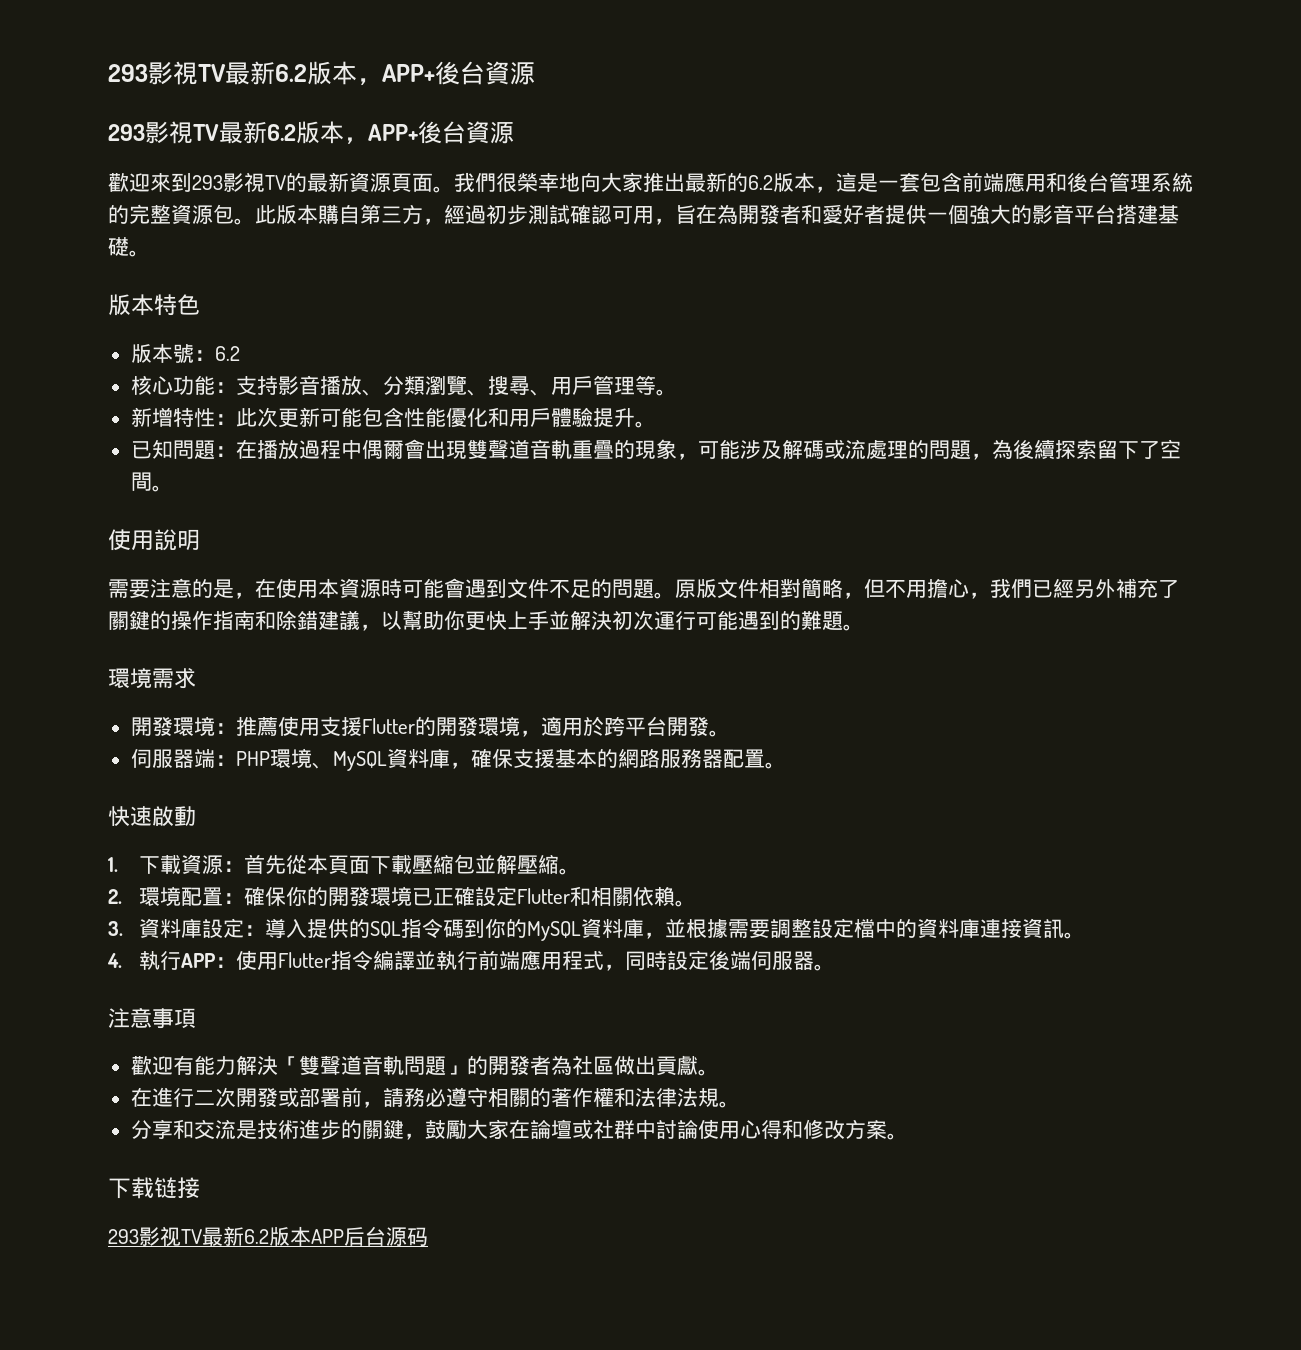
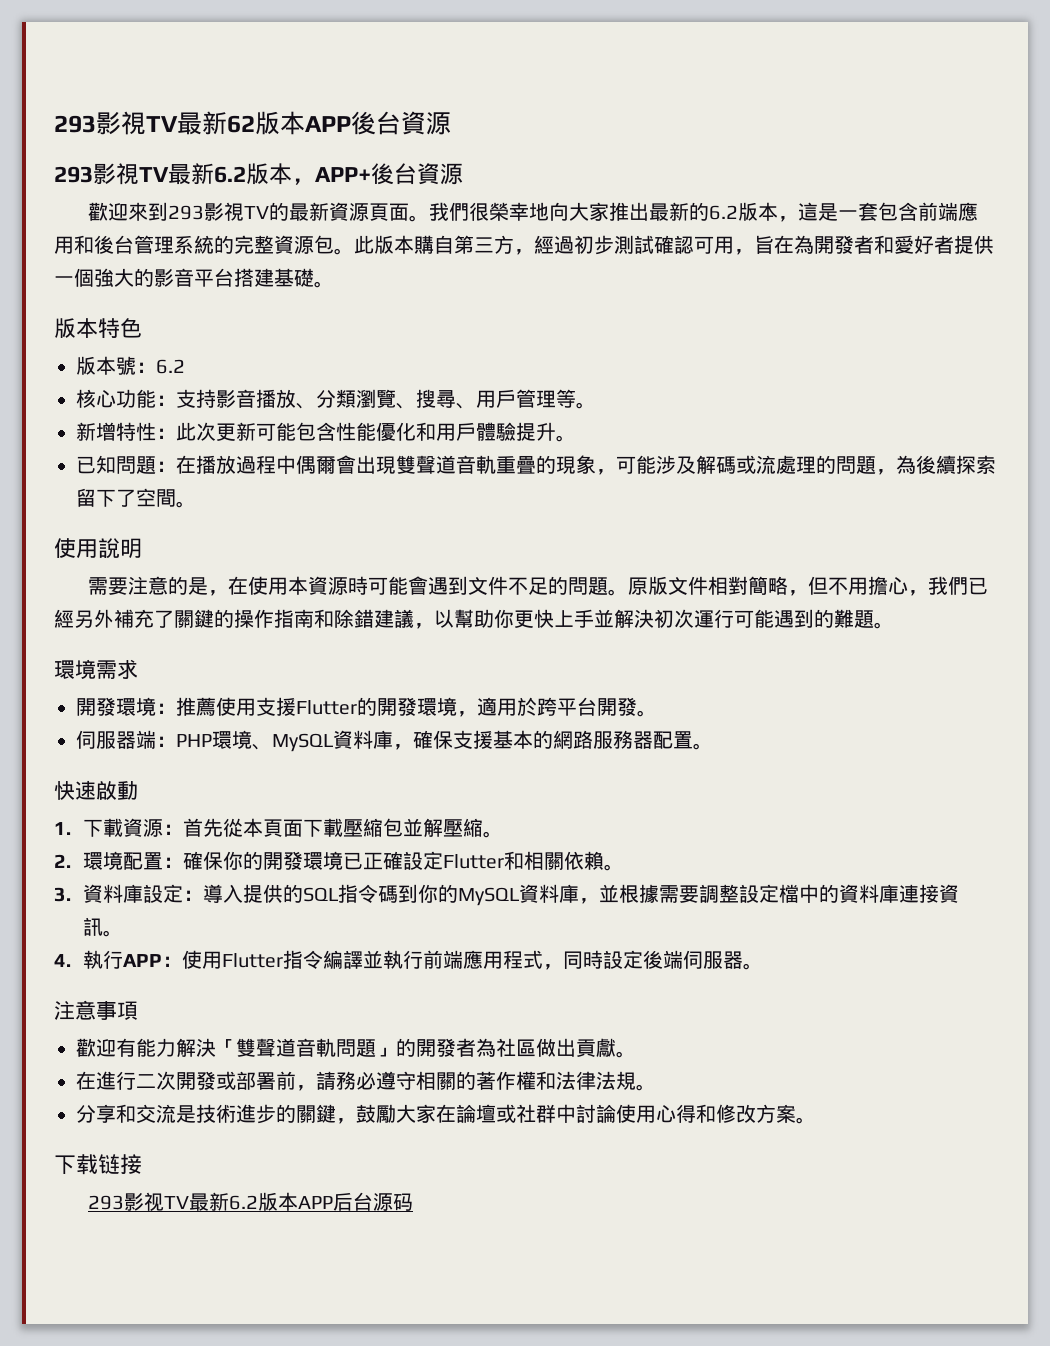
[108,61,435,86] 293影視TV最新6.2版本，APP+ -> [54,111,351,135] 293影視TV最新62版本APP

